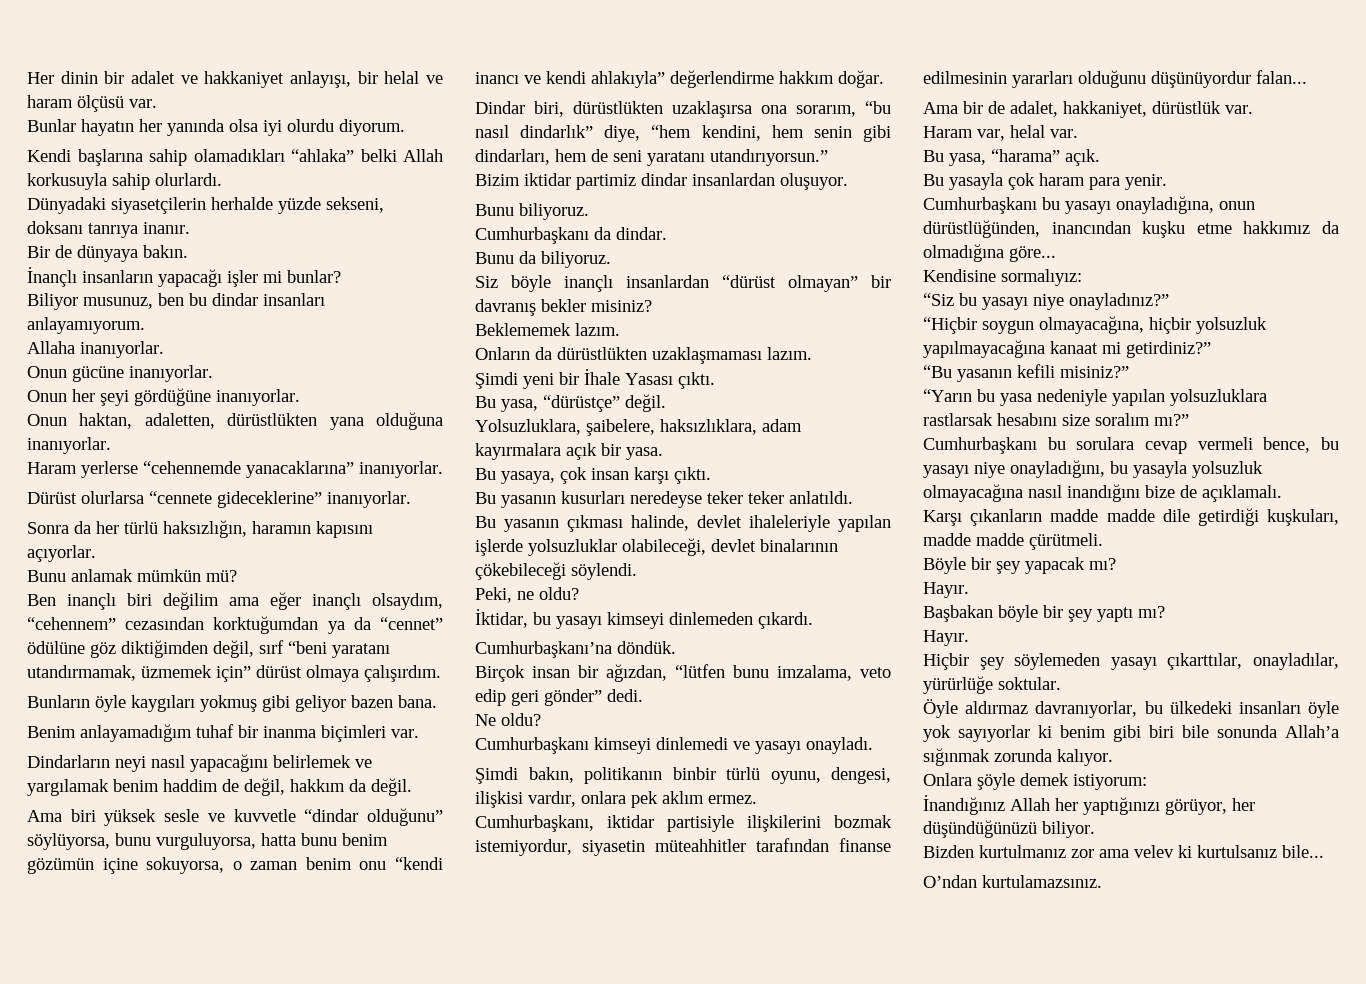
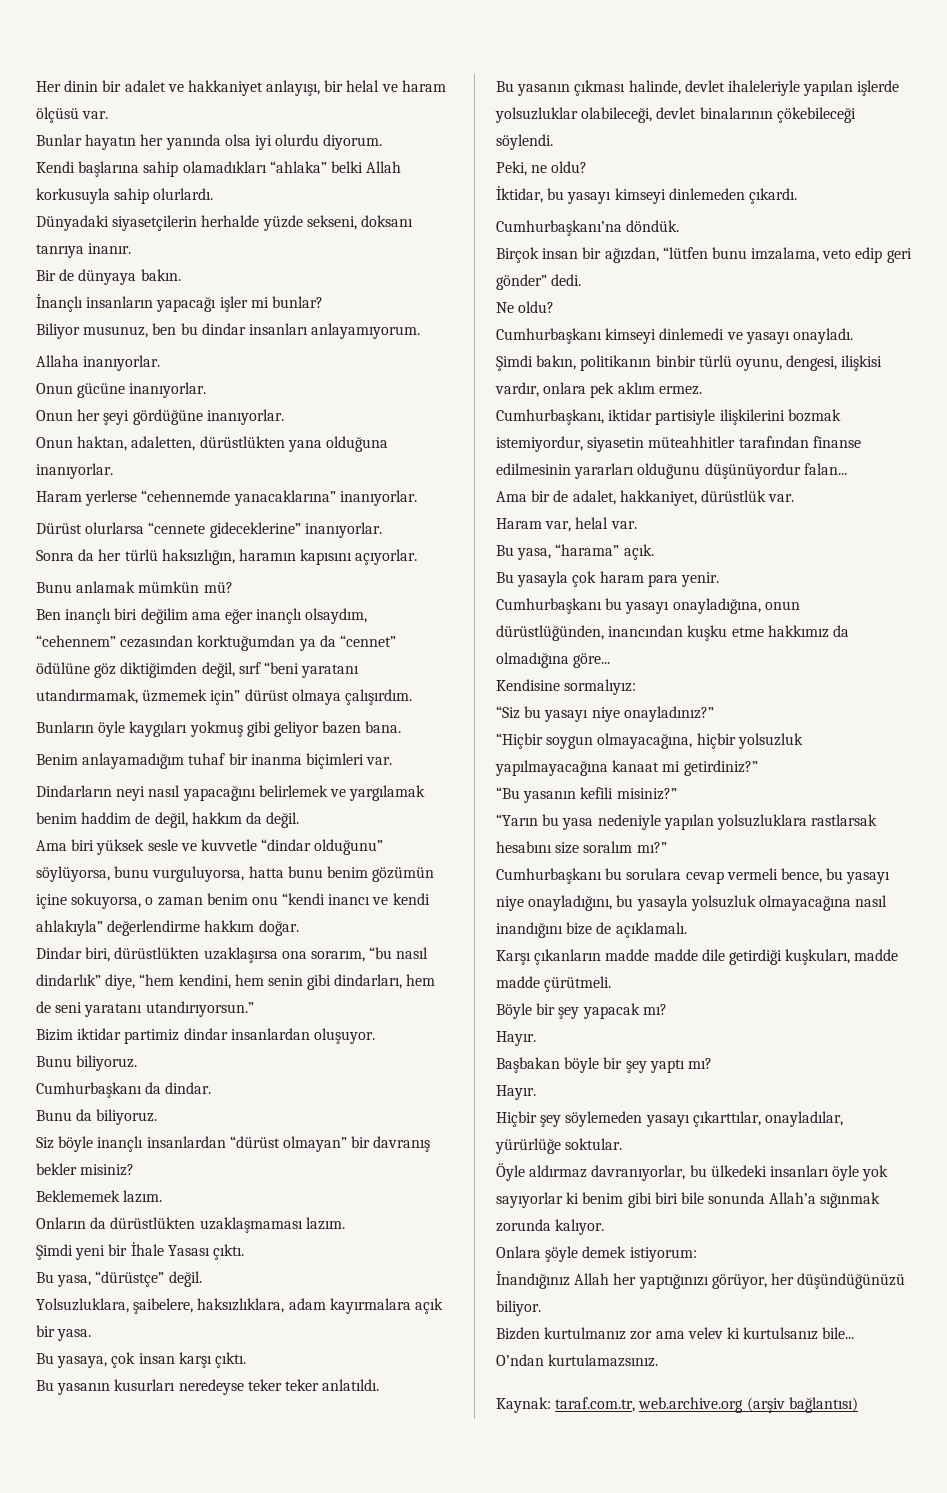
(1102, 881) none -> [496,1397,858,1413] // Kaynak: taraf.com.tr, web.archive.org (arşiv bağlantısı)

